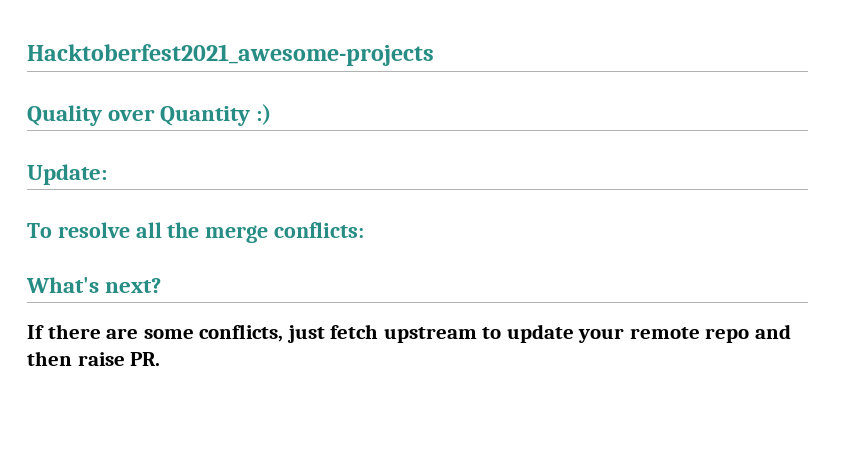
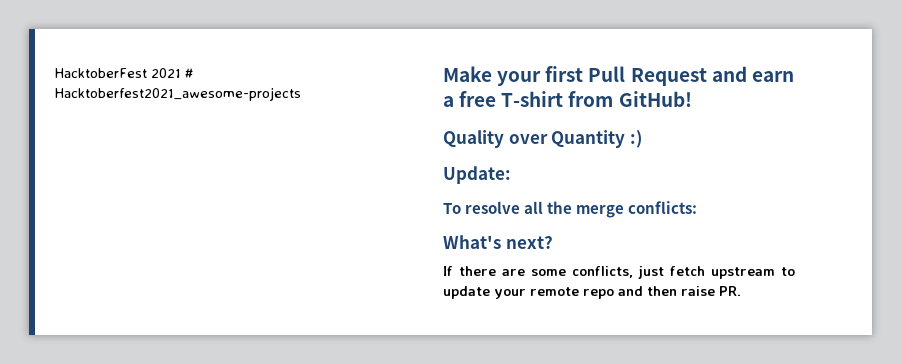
[27,44,434,66] Hacktoberfest2021_awesome-projects -> [55,68,194,78] [55,87,301,101] [443,66,794,86] [443,91,692,107] HacktoberFest 2021 # Hacktoberfest2021_awesome-projects // Make your first Pull Request and earn a free T-shirt from GitHub!

